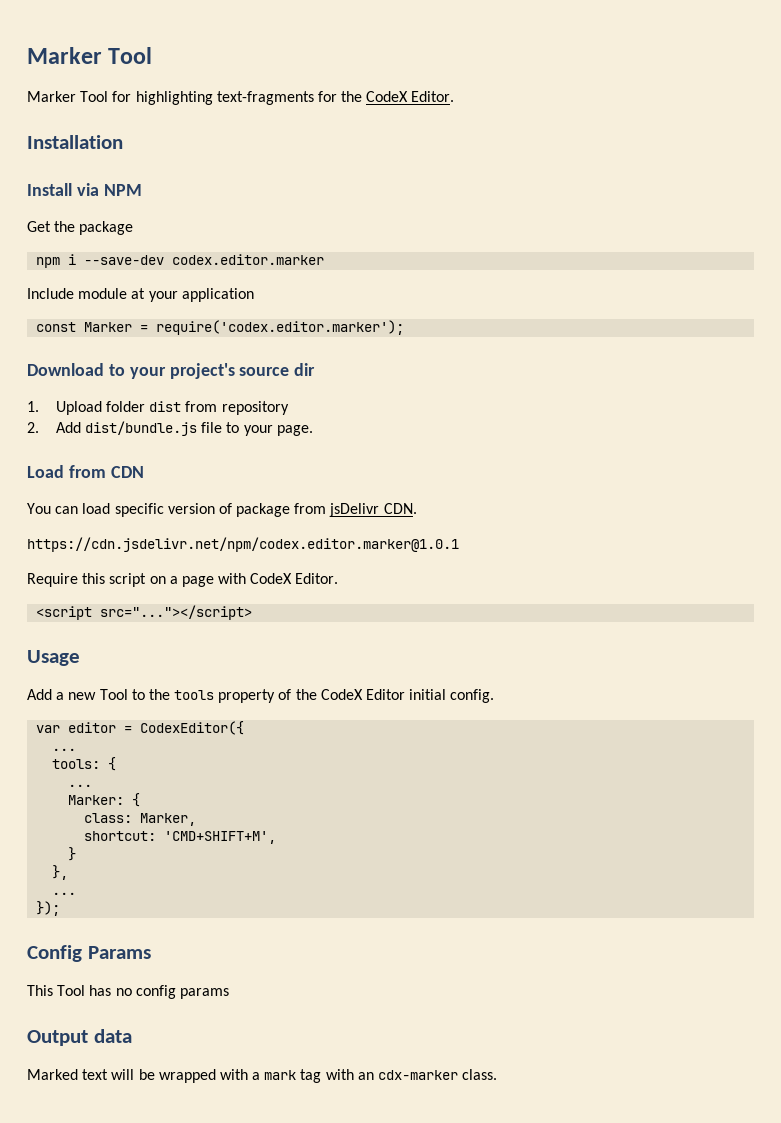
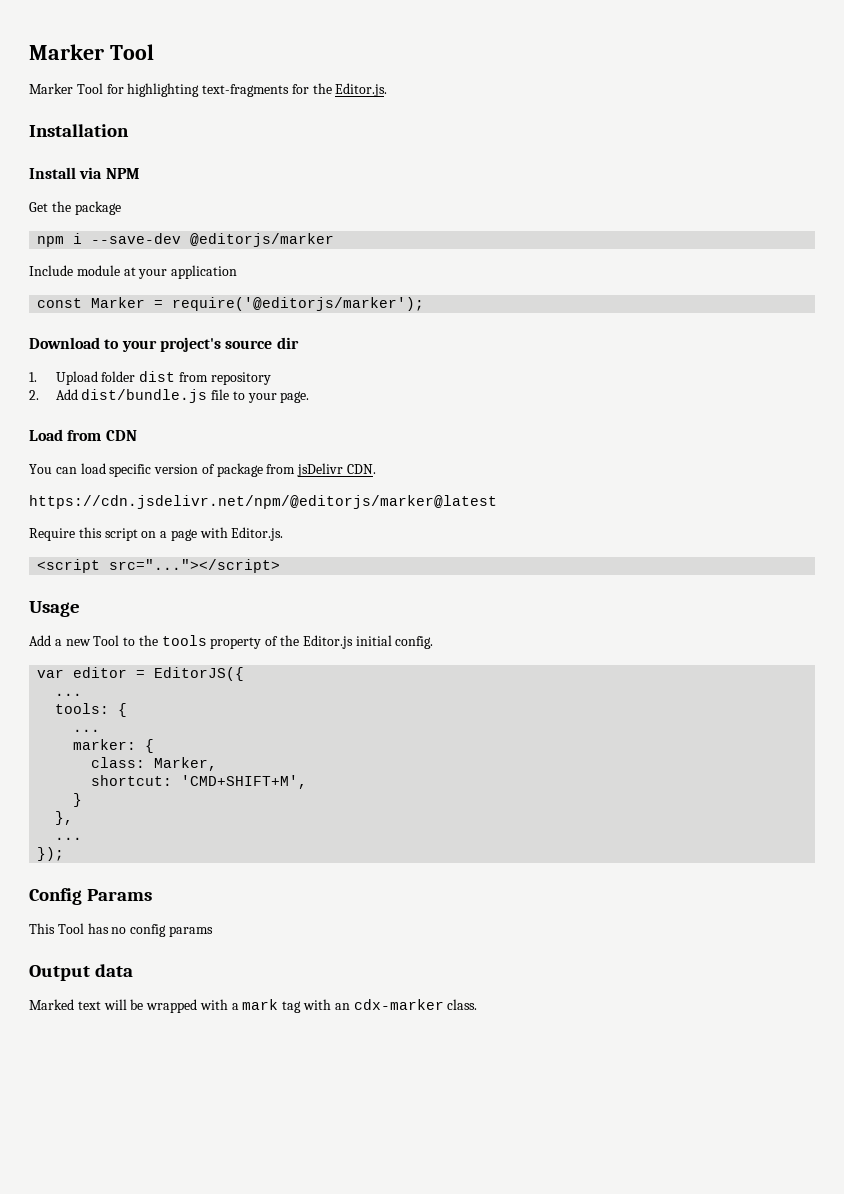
[366,91,455,102] CodeX Editor. -> [335,83,388,97] Editor.js.
[172,254,325,265] codex.editor.marker -> [190,233,335,247] @editorjs/marker
[156,320,405,335] require('codex.editor.marker'); -> [172,297,425,311] require('@editorjs/marker');
[27,537,459,552] https://cdn.jsdelivr.net/npm/codex.editor.marker@1.0.1 -> [29,495,497,509] https://cdn.jsdelivr.net/npm/@editorjs/marker@latest
[250,573,339,584] CodeX Editor. -> [231,527,284,541] Editor.js.
[320,689,406,700] CodeX Editor -> [302,635,353,649] Editor.js
[140,721,245,735] CodexEditor({ -> [154,667,245,681] EditorJS({
[68,795,125,805] Marker: -> [73,739,137,750] marker:

